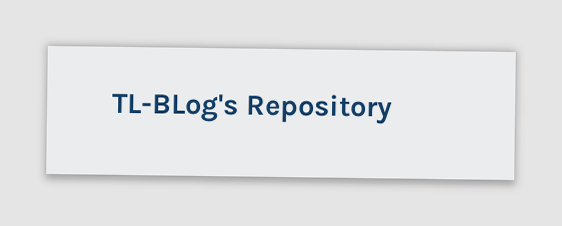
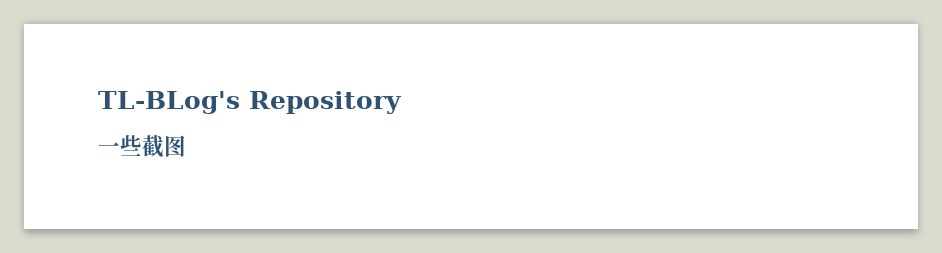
(393, 109) none -> [98,135,186,158] // 一些截图

